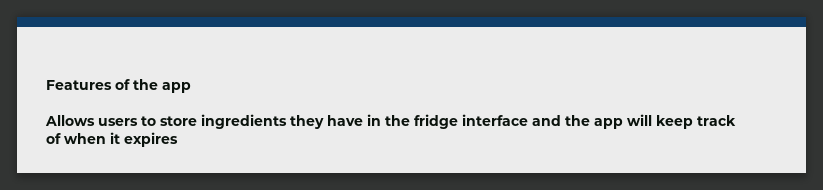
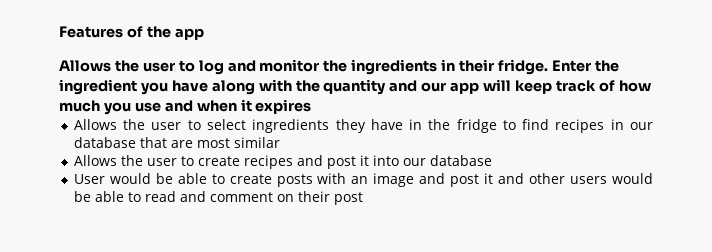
[98,116,197,126] users to store -> [114,59,619,75] [59,79,651,95] [59,99,312,115] [73,119,246,130] the user to log and monitor the ingredients in their fridge. Enter the ingredient you have along with the quantity and our app will keep track of how much you use and when it expires // Allows the user to select
[462,114,736,129] [46,132,178,147] interface and the app will keep track of when it expires -> [502,119,653,133] [73,137,280,148] [73,155,492,169] [73,173,653,187] [73,191,363,205] to find recipes in our database that are most similar // Allows the user to create recipes and post it into our database // User would be able to create posts with an image and post it and other users would be able to read and comment on their post

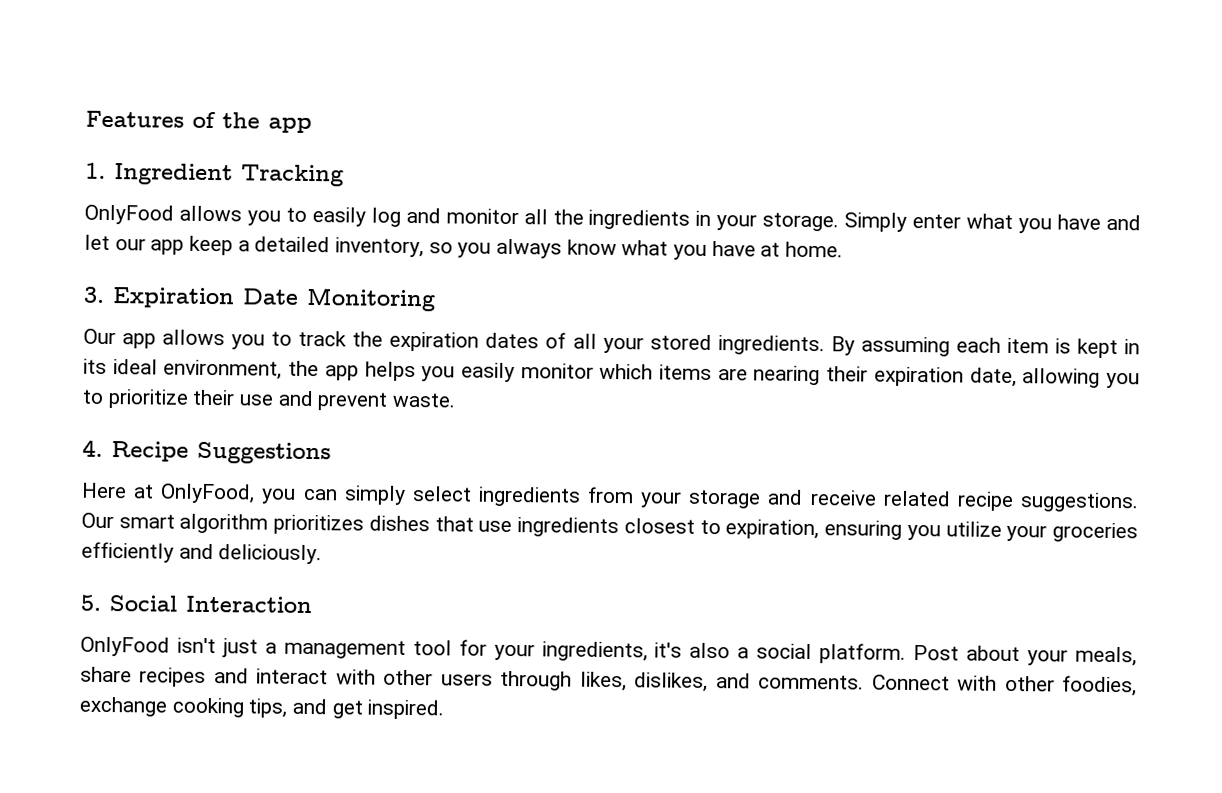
[59,60,195,72] Allows the user to -> [85,162,344,187] [84,204,366,227] 1. Ingredient Tracking // OnlyFood allows you to easily
(320, 65) none -> [523,209,548,225] all
[459,59,619,75] [59,79,651,95] [59,99,312,115] [73,119,653,133] [73,137,280,148] [73,155,492,169] [73,173,653,187] [73,191,363,205] their fridge. Enter the ingredient you have along with the quantity and our app will keep track of how much you use and when it expires // Allows the user to select ingredients they have in the fridge to find recipes in our database that are most similar // Allows the user to create recipes and post it into our database // User would be able to create posts with an image and post it and other users would be able to read and comment on their post -> [716,212,1141,234] [84,234,844,260] [83,286,436,312] [83,328,1140,359] [83,358,1141,389] [82,388,457,411] [82,439,331,465] [81,482,1139,513] [81,512,1139,543] [81,541,323,565] [80,594,312,614] [80,636,1138,667] [80,666,1137,697] [79,696,445,720] your storage. Simply enter what you have and let our app keep a detailed inventory, so you always know what you have at home. // 3. Expiration Date Monitoring // Our app allows you to track the expiration dates of all your stored ingredients. By assuming each item is kept in its ideal environment, the app helps you easily monitor which items are nearing their expiration date, allowing you to prioritize their use and prevent waste. // 4. Recipe Suggestions // Here at OnlyFood, you can simply select ingredients from your storage and receive related recipe suggestions. Our smart algorithm prioritizes dishes that use ingredients closest to expiration, ensuring you utilize your groceries efficiently and deliciously. // 5. Social Interaction // OnlyFood isn't just a management tool for your ingredients, it's also a social platform. Post about your meals, share recipes and interact with other users through likes, dislikes, and comments. Connect with other foodies, exchange cooking tips, and get inspired.

